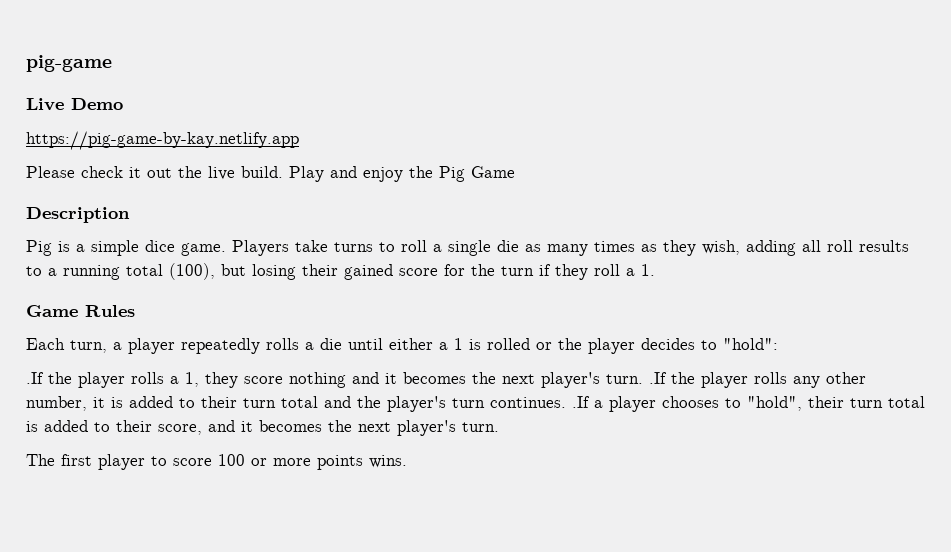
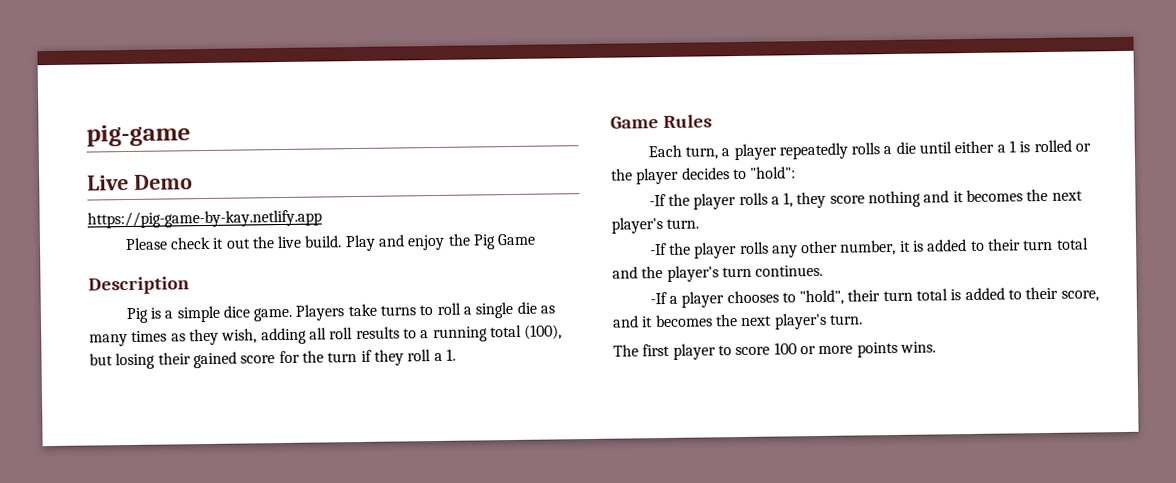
[26,372,44,384] .If -> [648,193,666,207] -If
[649,372,667,384] .If -> [649,242,667,256] // -If
[572,396,590,408] .If -> [649,291,667,305] // -If

